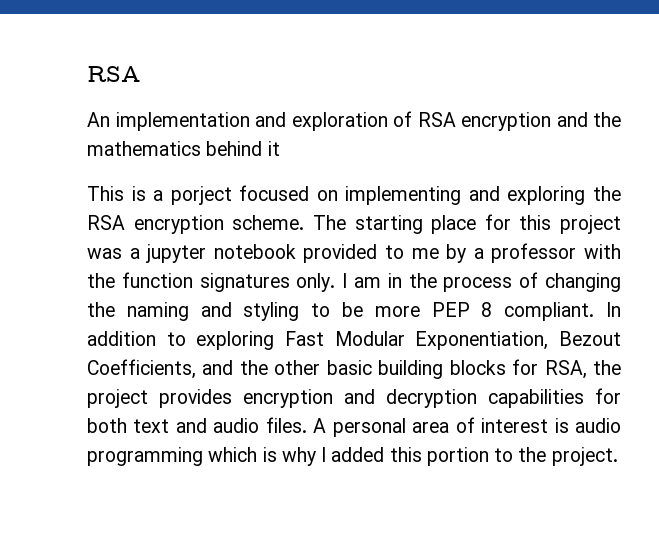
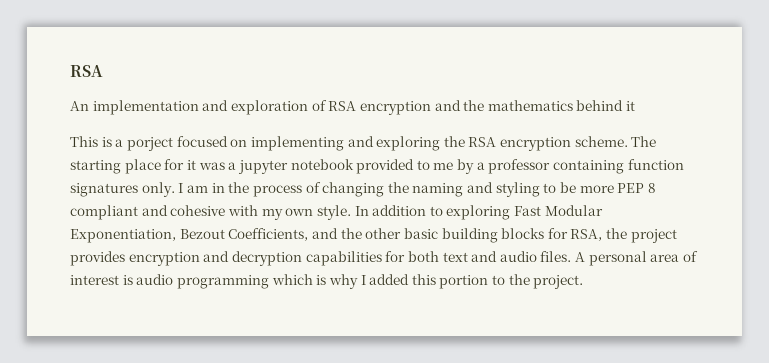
[519,215,621,234] this project -> [186,160,196,170] it
[584,244,622,259] [87,273,115,288] with the -> [553,160,625,174] containing
[504,302,595,321] compliant. -> [70,205,351,220] compliant and cohesive with my own style.

